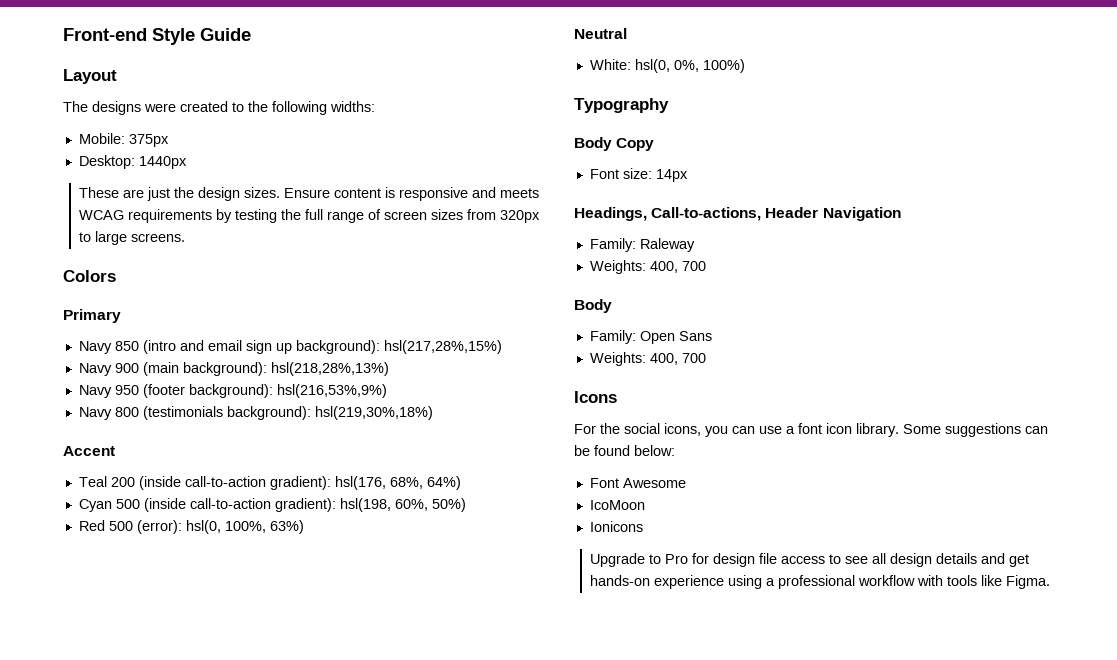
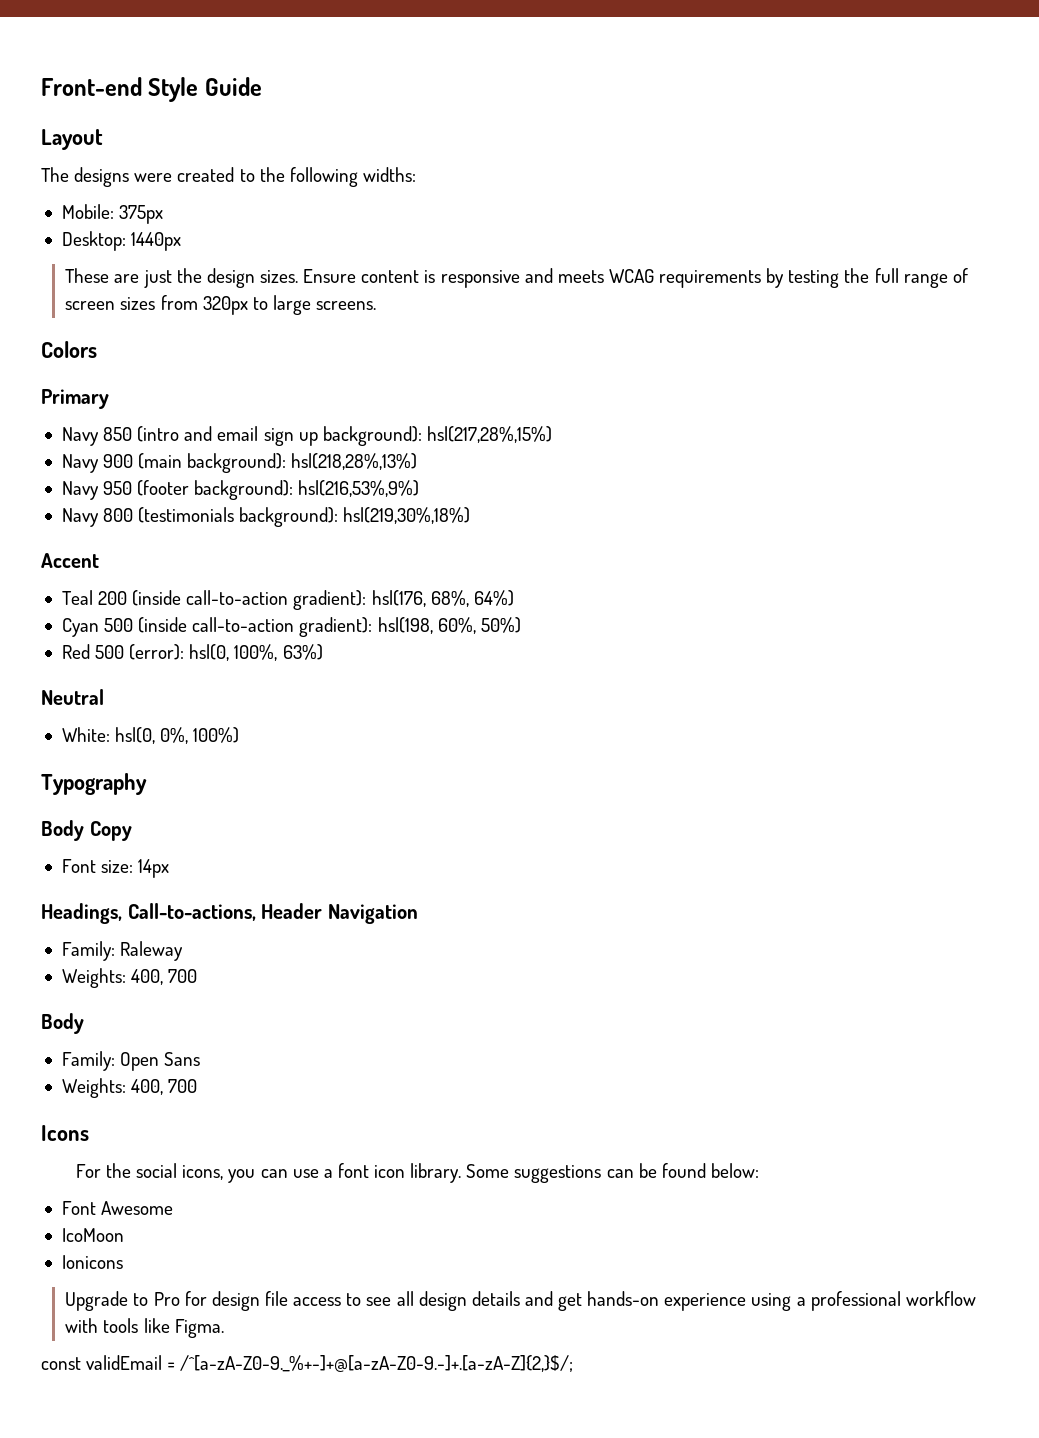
(1050, 582) none -> [41,1355,574,1372] // const validEmail = /^[a-zA-Z0-9._%+-]+@[a-zA-Z0-9.-]+.[a-zA-Z]{2,}$/;

